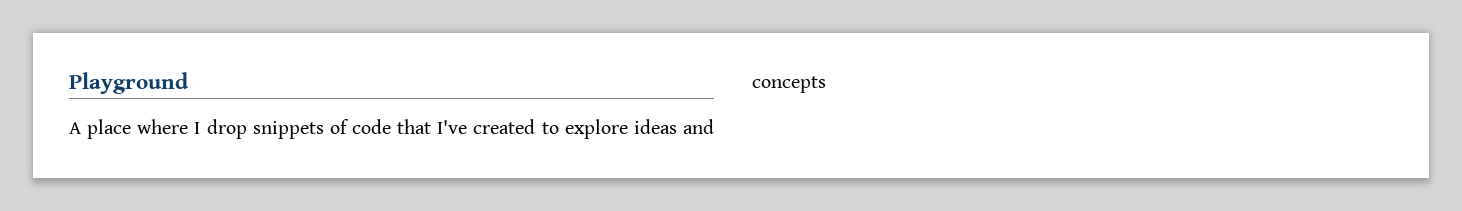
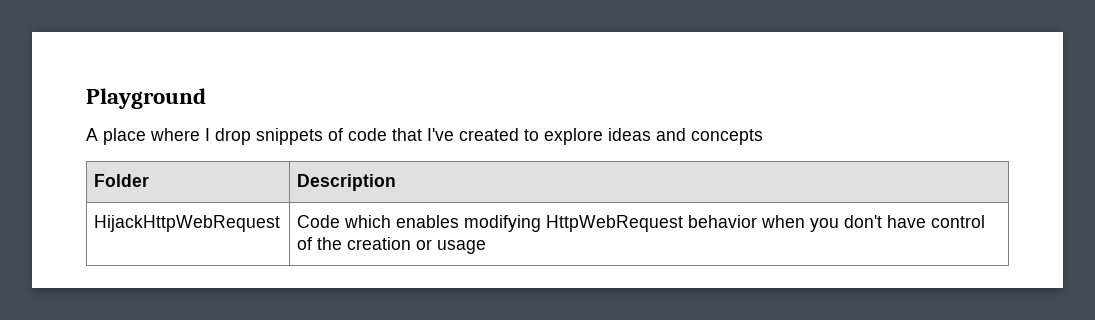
(826, 84) none -> [94,174,150,187] [297,174,397,191] [94,215,281,232] [297,215,986,232] [297,237,487,254] // Folder | Description // HijackHttpWebRequest | Code which enables modifying HttpWebRequest behavior when you don't have control of the creation or usage

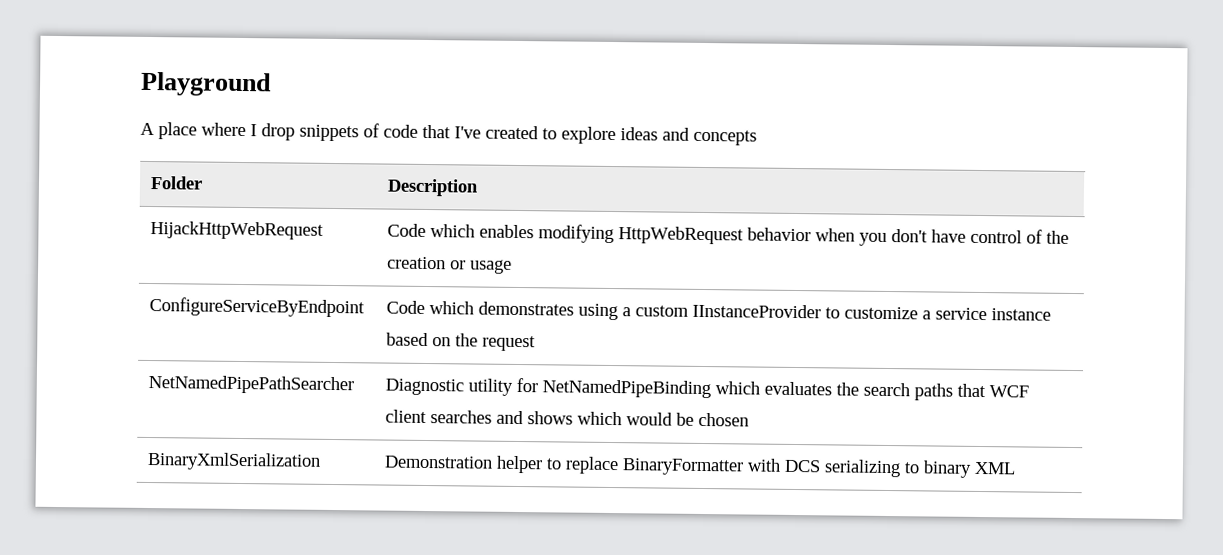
(487, 247) none -> [149,297,366,318] [386,300,1052,321] [386,332,537,352] [148,375,355,395] [385,377,1030,401] [385,409,750,427] [147,451,322,471] [384,455,1017,478] // ConfigureServiceByEndpoint | Code which demonstrates using a custom IInstanceProvider to customize a service instance based on the request // NetNamedPipePathSearcher | Diagnostic utility for NetNamedPipeBinding which evaluates the search paths that WCF client searches and shows which would be chosen // BinaryXmlSerialization | Demonstration helper to replace BinaryFormatter with DCS serializing to binary XML

